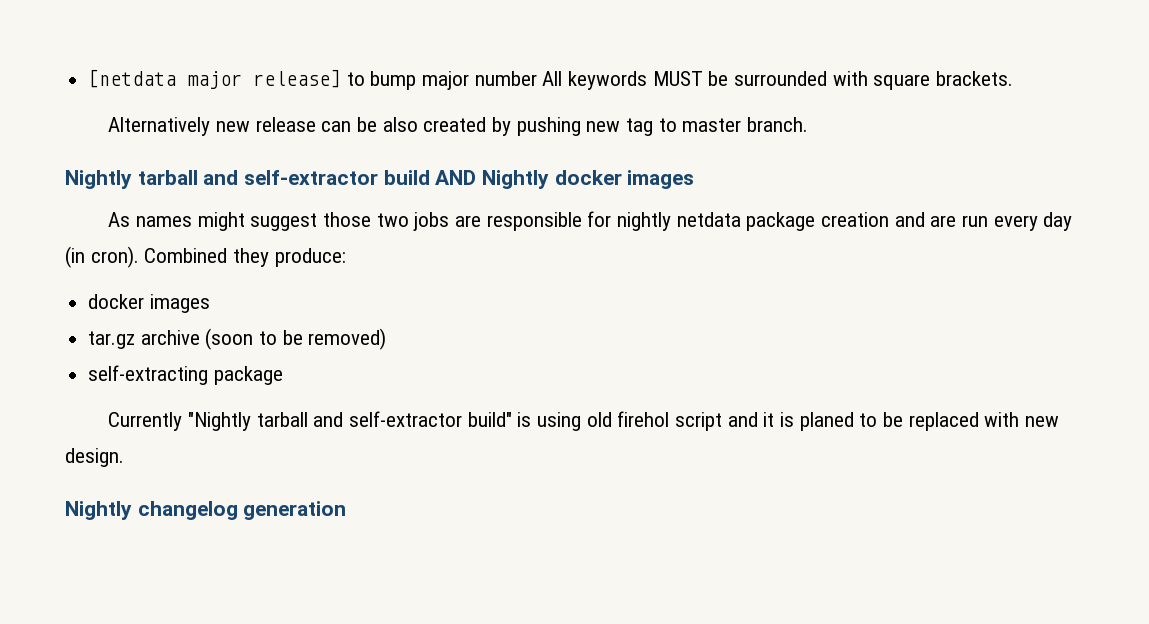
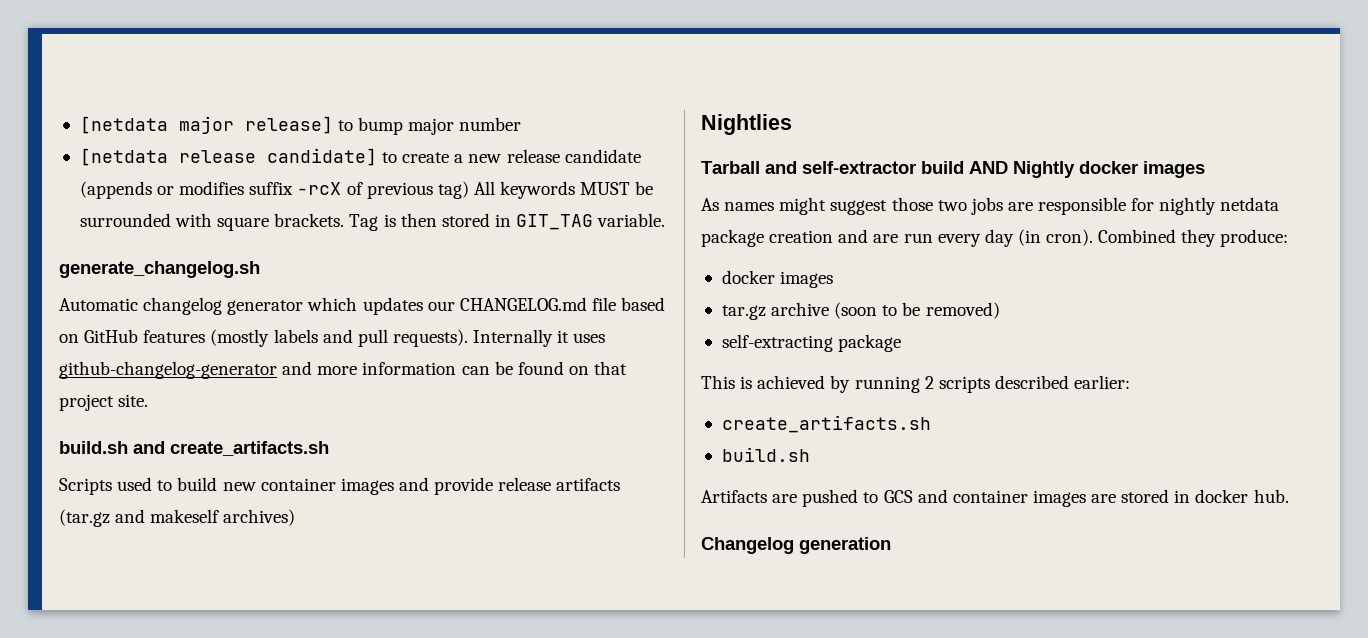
(537, 78) none -> [79,148,641,166] [79,181,469,199] // [netdata release candidate] to create a new release candidate (appends or modifies suffix -rcX of previous tag)
[108,117,809,136] [65,170,198,189] // Alternatively new release can be also created by pushing new tag to master branch. // Nightly tarball -> [349,213,666,231] [59,261,260,278] [59,297,666,315] [59,329,606,347] [59,361,628,379] [59,394,149,411] [59,441,329,456] [59,477,621,495] [59,509,296,527] [701,114,792,135] [701,161,760,174] Tag is then stored in GIT_TAG variable. // generate_changelog.sh // Automatic changelog generator which updates our CHANGELOG.md file based on GitHub features (mostly labels and pull requests). Internally it uses github-changelog-generator and more information can be found on that project site. // build.sh and create_artifacts.sh // Scripts used to build new container images and provide release artifacts (tar.gz and makeself archives) // Nightlies // Tarball
[108,411,1060,431] [65,448,124,467] [65,501,238,520] Currently "Nightly tarball and self-extractor build" is using old firehol script and it is planed to be replaced with new design. // Nightly changelog -> [701,375,1131,393] [721,415,931,433] [721,447,810,462] [701,489,1289,507] [701,537,794,554] This is achieved by running 2 scripts described earlier: // create_artifacts.sh // build.sh // Artifacts are pushed to GCS and container images are stored in docker hub. // Changelog

